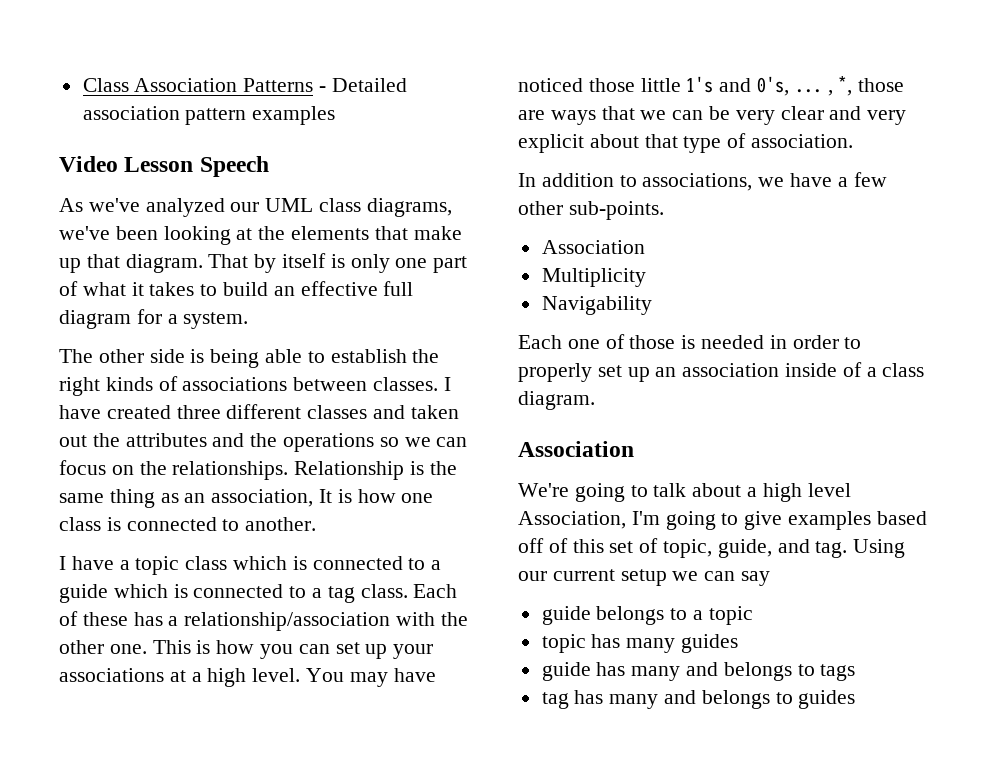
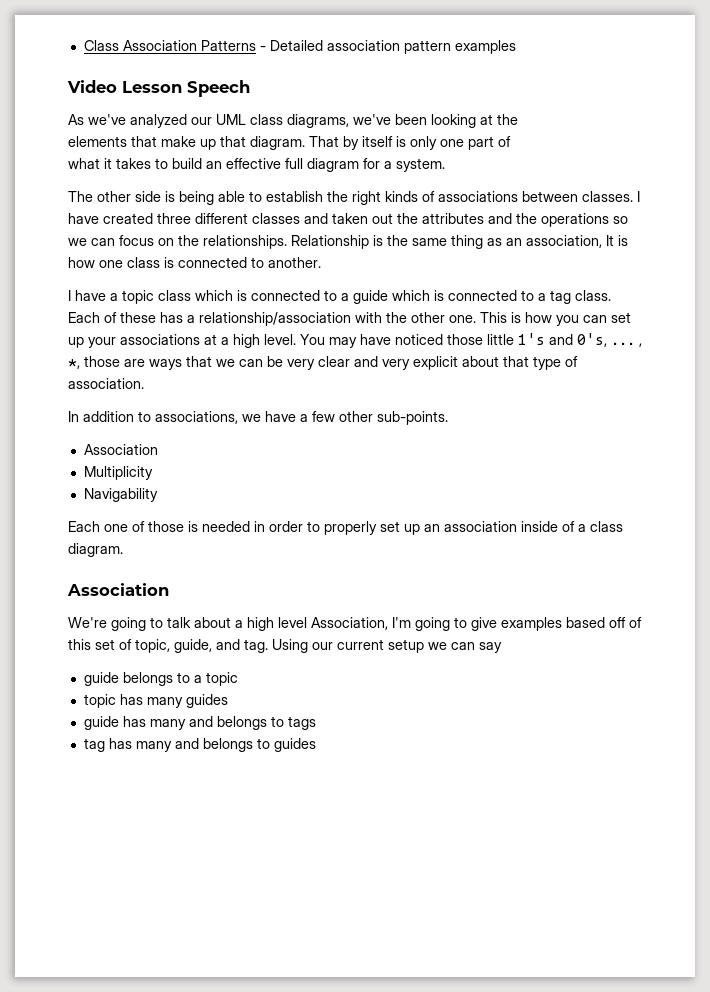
(286, 233) none -> (518, 119) //
(78, 288) none -> (511, 141) //

